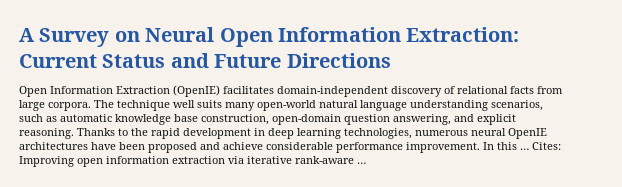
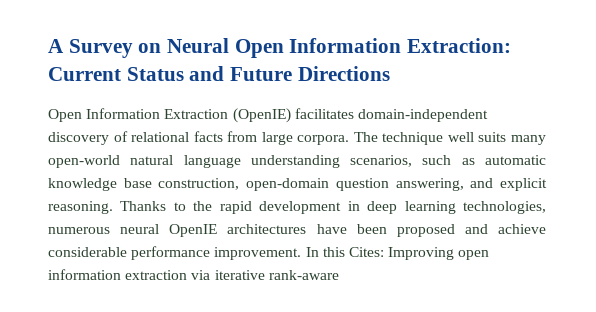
[520,148,529,150] … -> (345, 252) none
[357,162,366,164] … -> (339, 275) none

